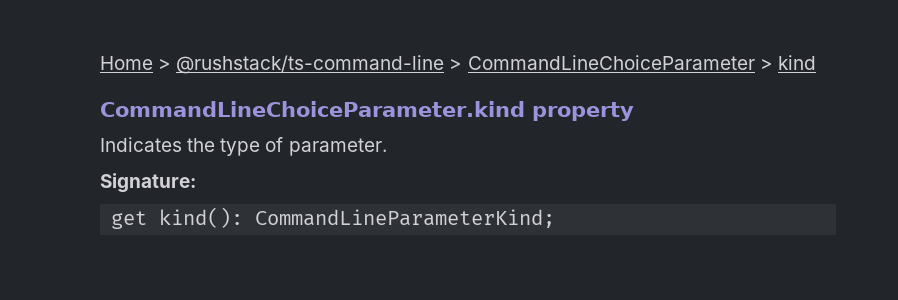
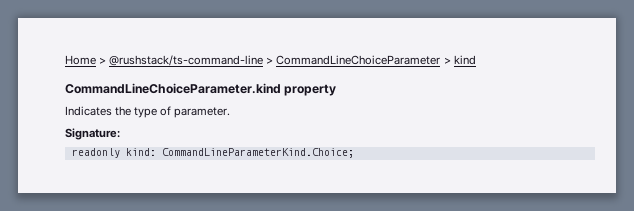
[111,207,556,229] get kind(): CommandLineParameterKind; -> [71,148,354,158] readonly kind: CommandLineParameterKind.Choice;

